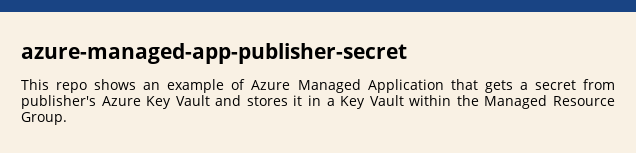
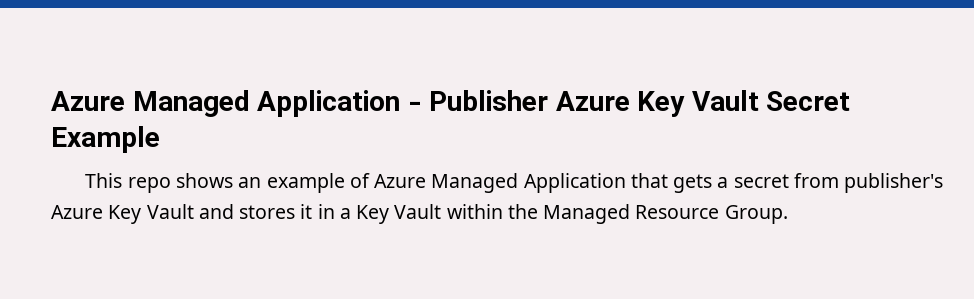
[21,43,407,64] azure-managed-app-publisher-secret -> [51,90,851,117] [51,126,160,153] Azure Managed Application - Publisher Azure Key Vault Secret Example

